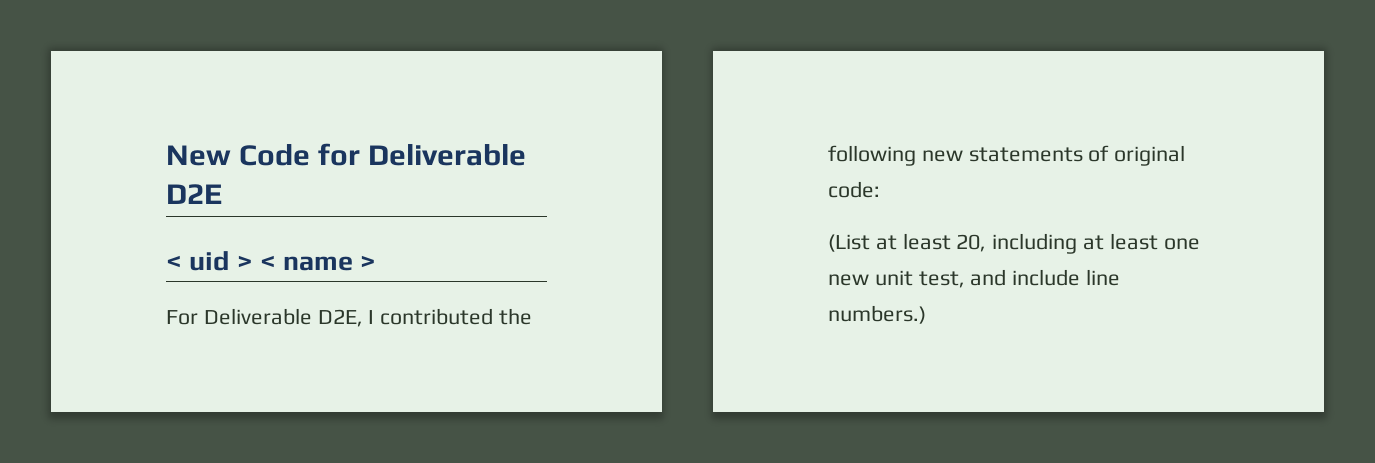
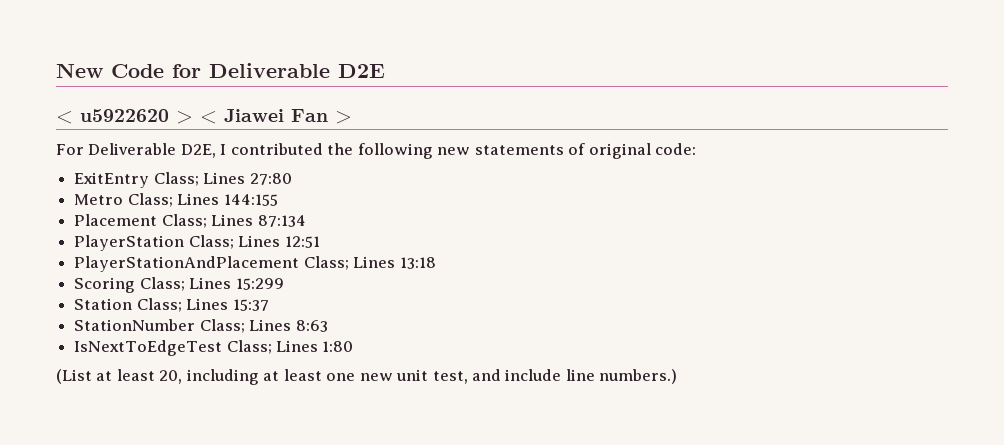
[189,251,230,271] uid -> [80,109,169,122] u5922620
[283,256,354,271] name -> [224,109,328,122] Jiawei Fan
(880, 189) none -> [74,172,292,188] [74,193,278,207] [74,214,306,228] [74,235,320,251] [74,256,436,272] [74,277,284,293] [74,298,269,312] [74,319,328,333] [74,340,354,356] // ExitEntry Class; Lines 27:80 // Metro Class; Lines 144:155 // Placement Class; Lines 87:134 // PlayerStation Class; Lines 12:51 // PlayerStationAndPlacement Class; Lines 13:18 // Scoring Class; Lines 15:299 // Station Class; Lines 15:37 // StationNumber Class; Lines 8:63 // IsNextToEdgeTest Class; Lines 1:80

